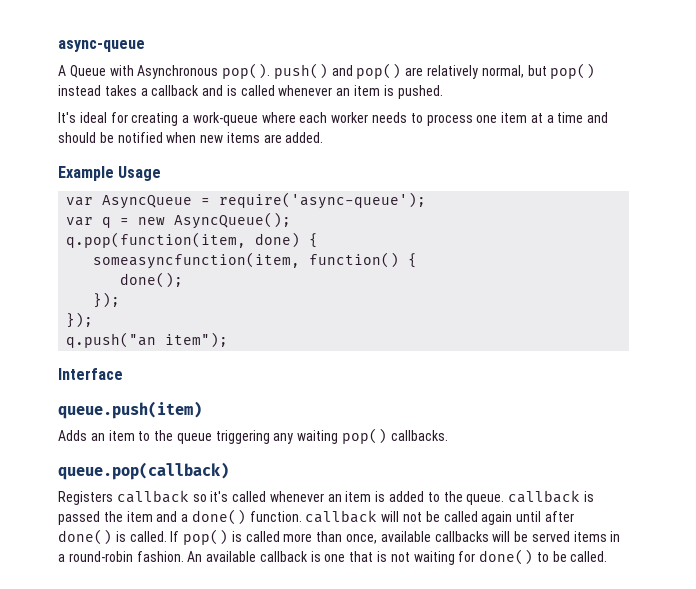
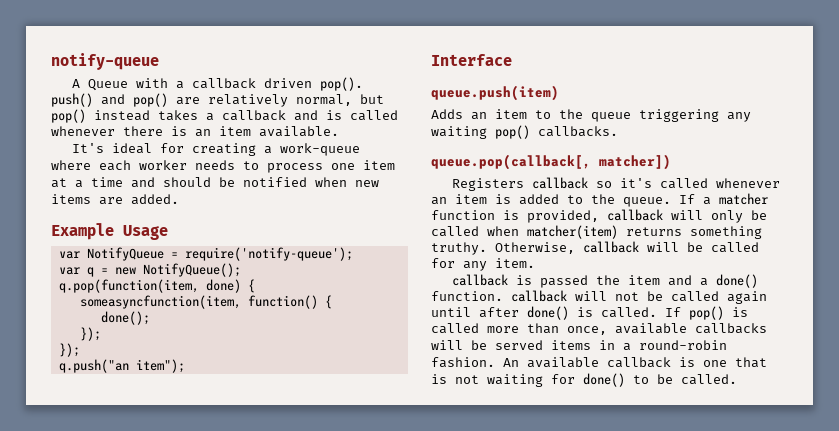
[58,40,145,52] async-queue -> [51,53,159,70] notify-queue
[137,65,219,79] Asynchronous -> [176,78,313,89] a callback driven
[336,85,443,99] an item is pushed. -> [123,126,339,137] there is an item available.
[102,192,427,209] AsyncQueue = require('async-queue'); -> [86,247,353,261] NotifyQueue = require('notify-queue');
[174,212,292,229] AsyncQueue(); -> [142,263,241,277] NotifyQueue();
[58,462,229,480] queue.pop(callback) -> [431,154,671,170] queue.pop(callback[, matcher])
(505, 499) none -> [679,193,768,205] [431,209,767,223] [431,225,762,239] [431,241,759,255] [431,258,535,271] If a matcher function is provided, callback will only be called when matcher(item) returns something truthy. Otherwise, callback will be called for any item. //

